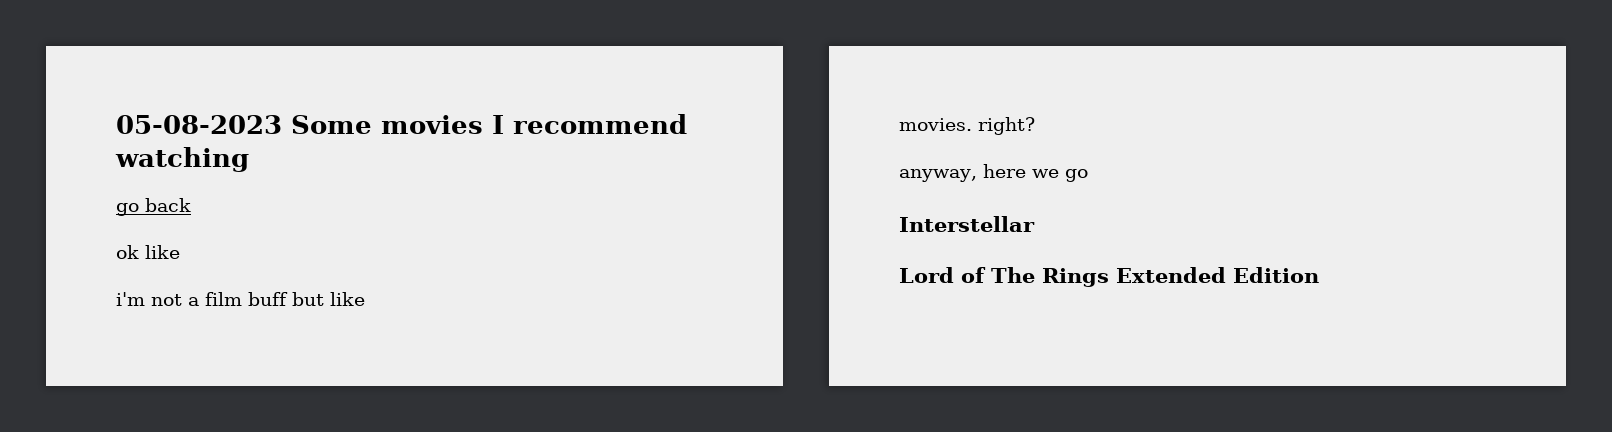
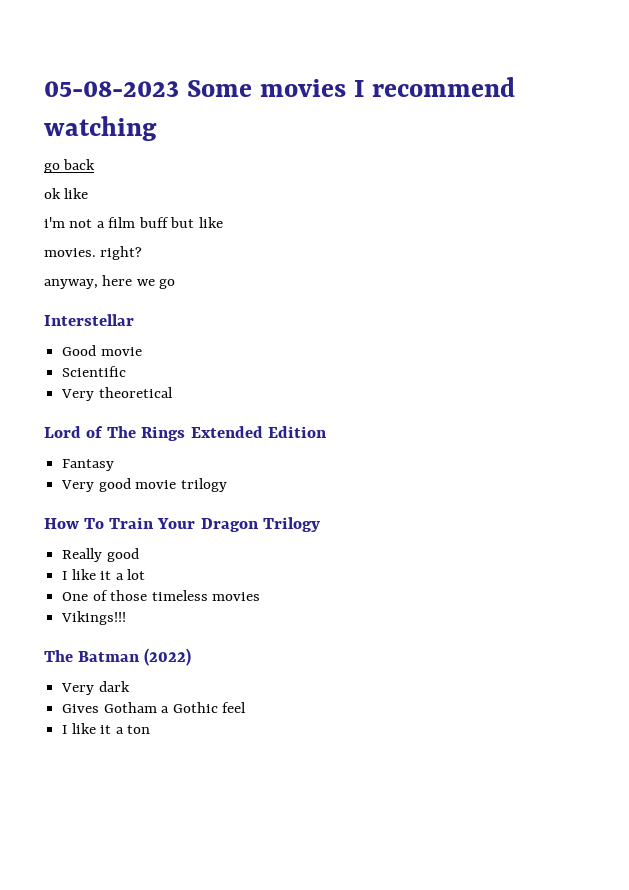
(1035, 224) none -> [62,345,142,356] [62,366,127,377] [61,387,173,401] // Good movie // Scientific // Very theoretical
(1319, 275) none -> [62,459,115,471] [61,478,227,492] [44,517,320,532] [62,548,139,562] [62,569,145,580] [62,590,260,601] [61,611,127,625] [44,648,192,666] [61,681,130,695] [62,702,246,713] [62,723,150,734] // Fantasy // Very good movie trilogy // How To Train Your Dragon Trilogy // Really good // I like it a lot // One of those timeless movies // Vikings!!! // The Batman (2022) // Very dark // Gives Gotham a Gothic feel // I like it a ton

